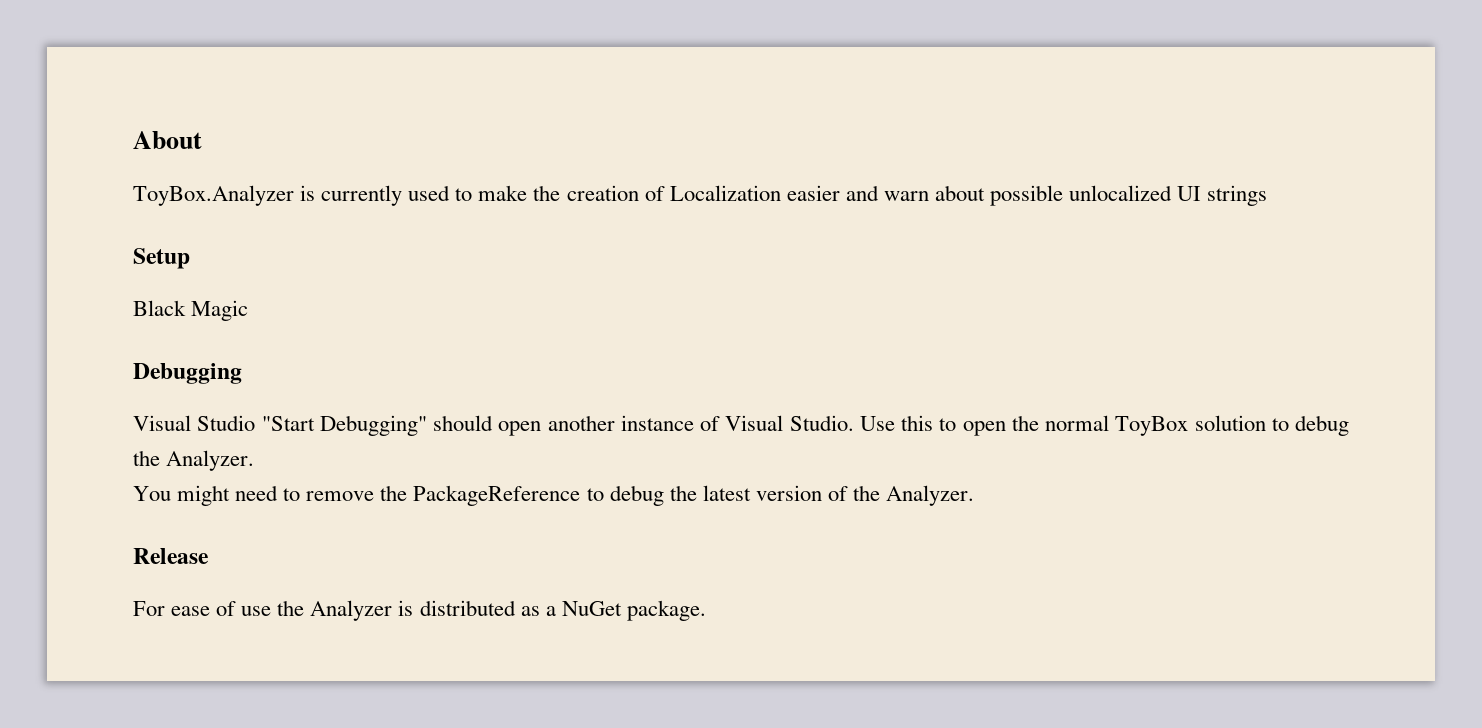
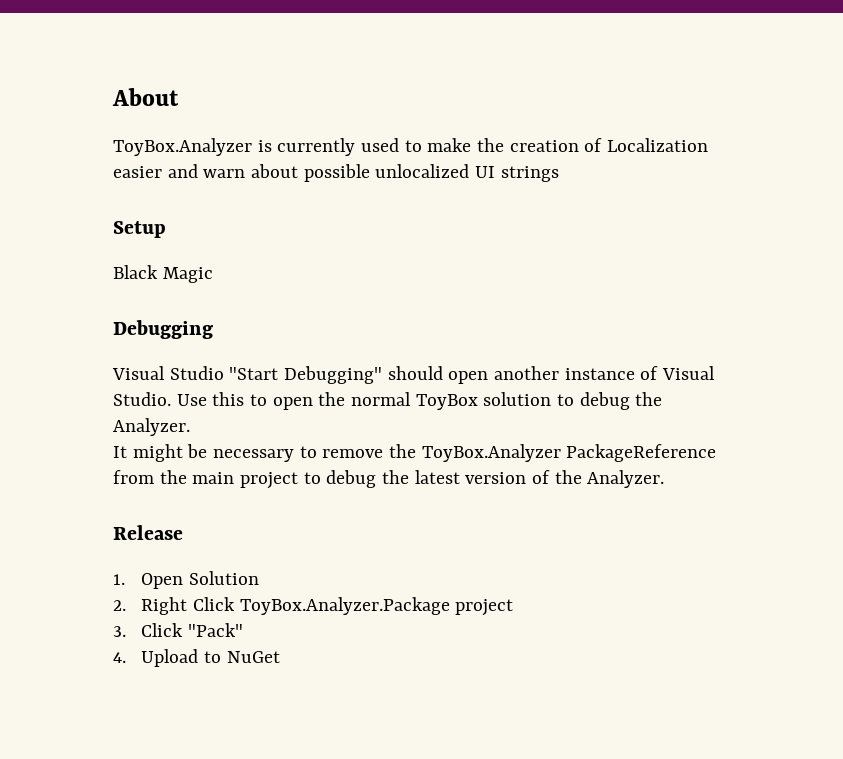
[133,485,581,506] You might need to remove the PackageReference -> [113,444,717,462] [113,470,299,489] It might be necessary to remove the ToyBox.Analyzer PackageReference from the main project
[133,600,706,621] For ease of use the Analyzer is distributed as a NuGet package. -> [113,571,260,589] [113,597,514,616] [113,623,244,637] [113,649,280,667] 1. Open Solution // 2. Right Click ToyBox.Analyzer.Package project // 3. Click "Pack" // 4. Upload to NuGet

